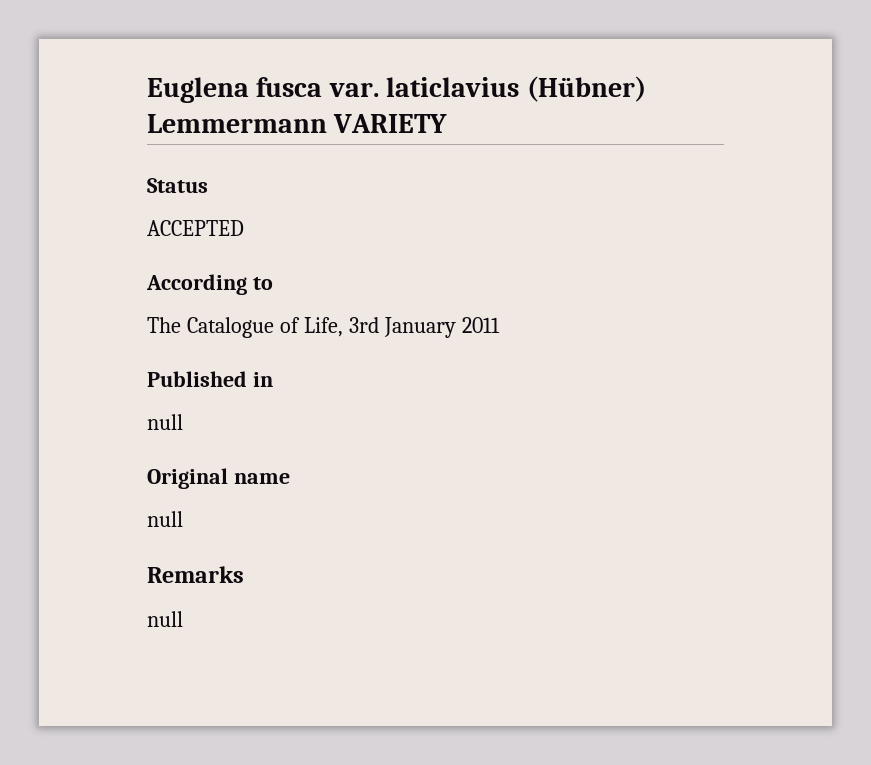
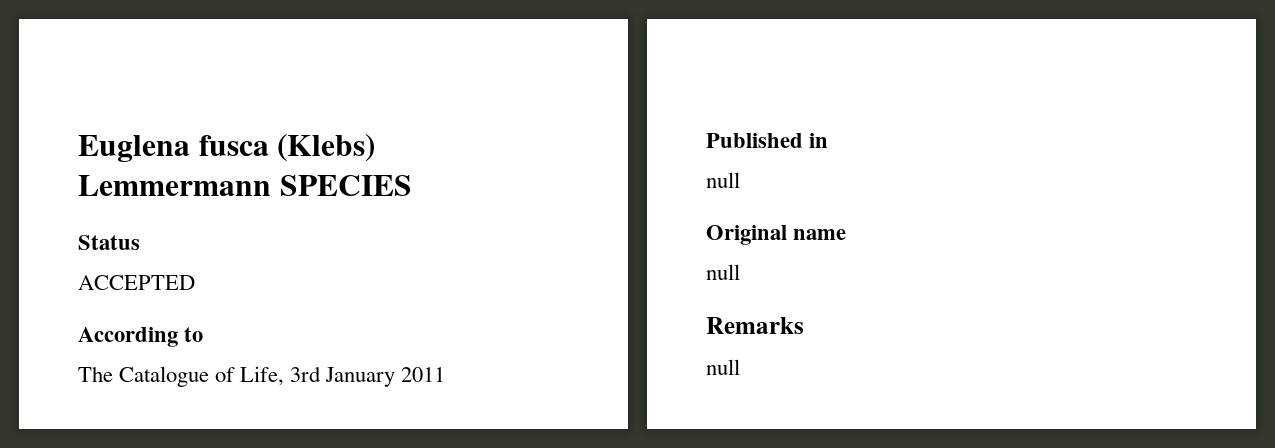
[328,76,646,102] [147,114,448,133] var. laticlavius (Hübner) Lemmermann VARIETY -> [277,134,376,162] [78,175,412,196] (Klebs) Lemmermann SPECIES

